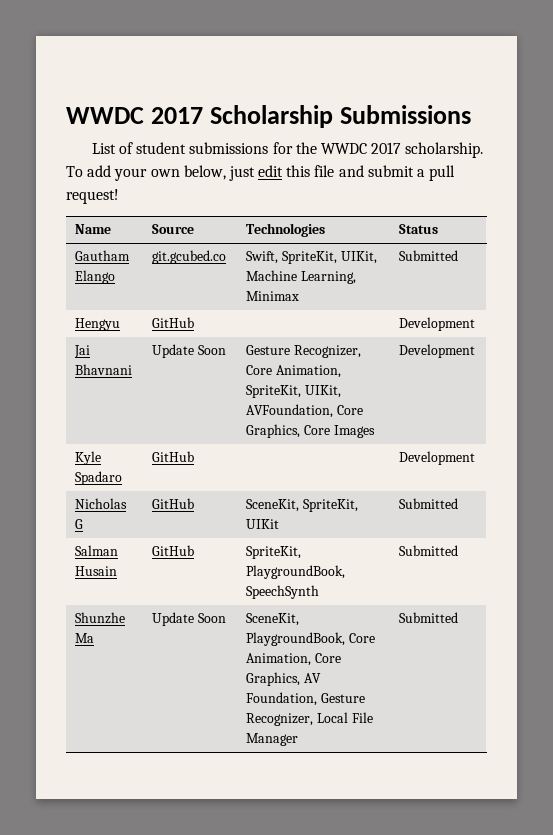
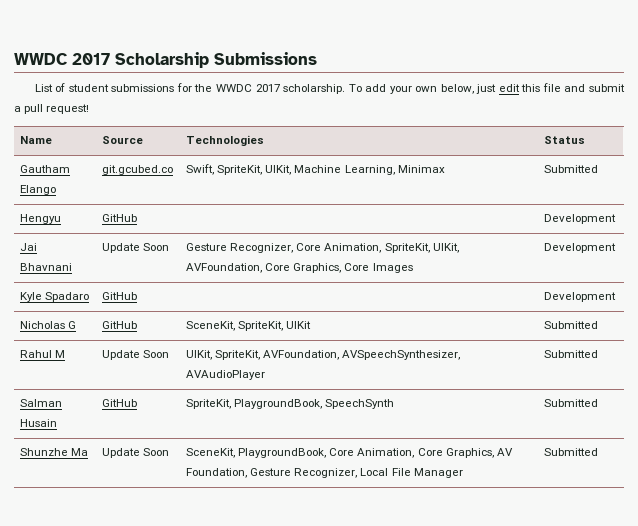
(459, 503) none -> [20,350,66,358] [102,350,170,360] [186,350,461,360] [186,370,266,380] [544,350,599,358] // Rahul M | Update Soon | UIKit, SpriteKit, AVFoundation, AVSpeechSynthesizer, AVAudioPlayer | Submitted

